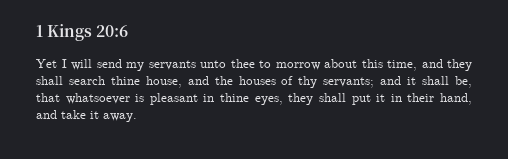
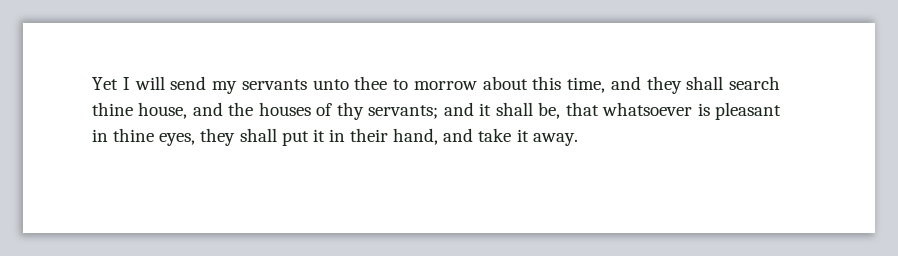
[36,24,129,41] 1 Kings 20:6 // -> (92, 83) none

